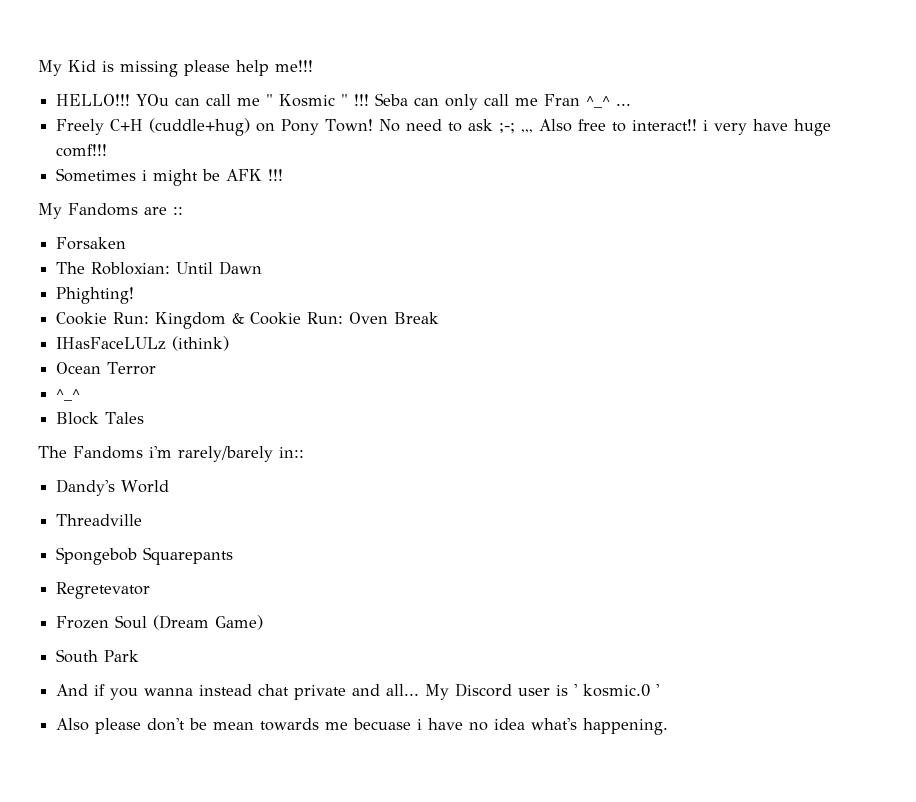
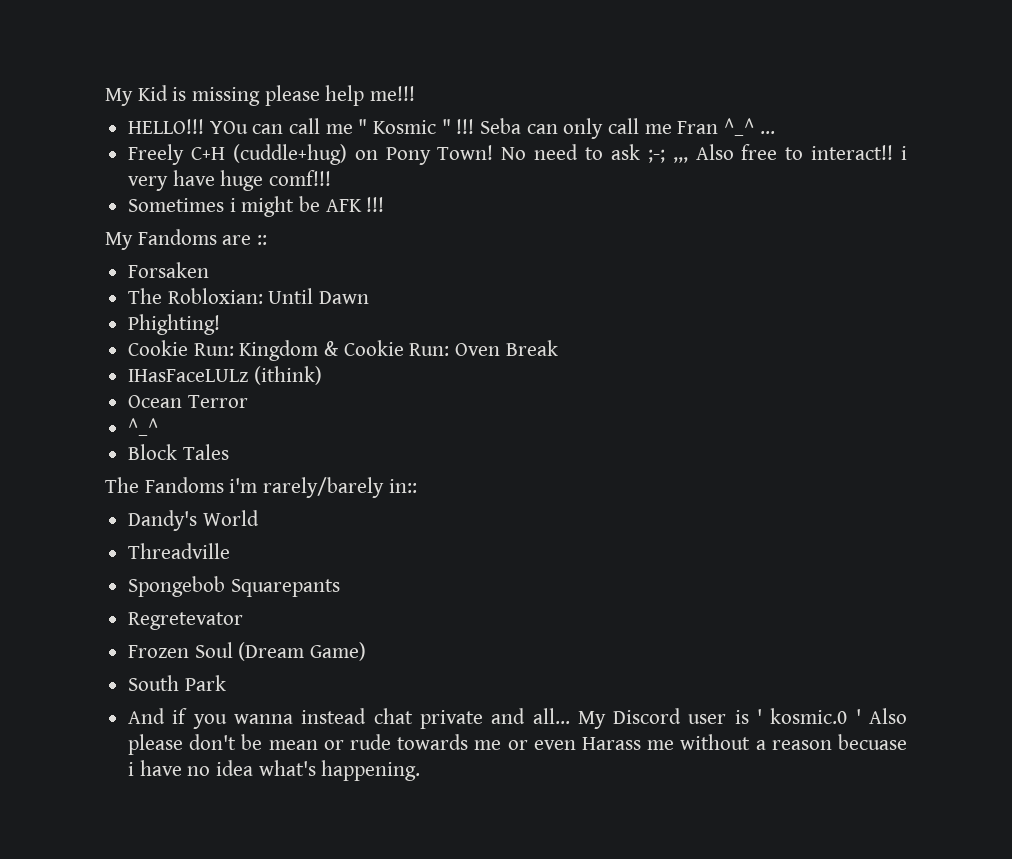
(660, 690) // -> (861, 716) none
[260,718,349,731] towards me -> [323,734,832,750] or rude towards me or even Harass me without a reason

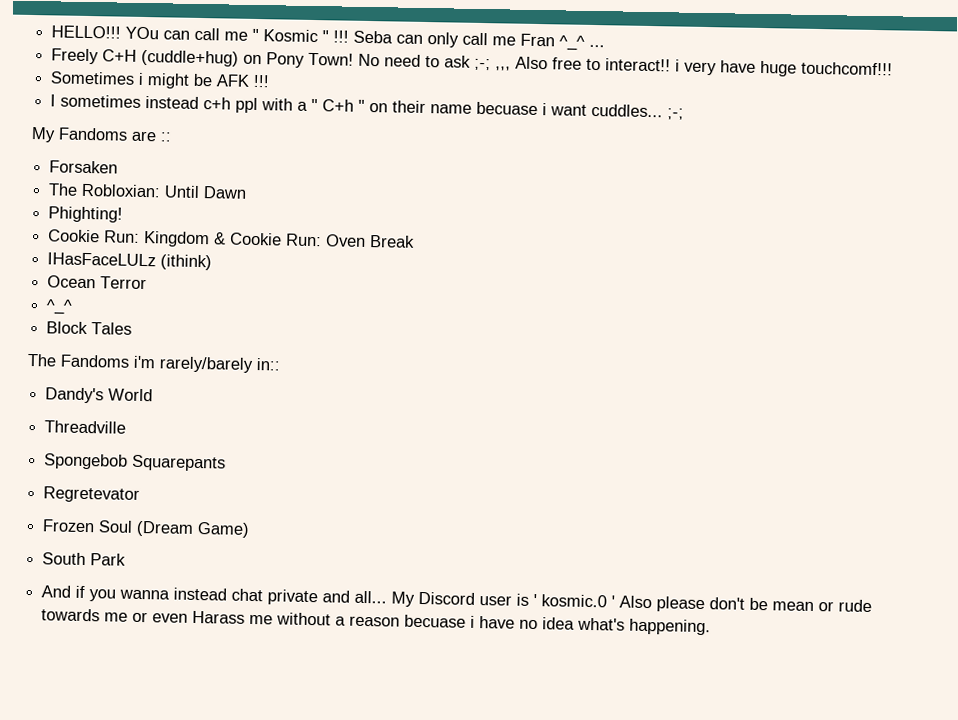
[105,85,416,106] My Kid is missing please help me!!! // -> (51, 32) none
[269,170,332,186] comf!!! -> [801,61,894,76] touchcomf!!!
(385, 204) none -> [50,94,685,120] // I sometimes instead c+h ppl with a " C+h " on their name becuase i want cuddles... ;-;

